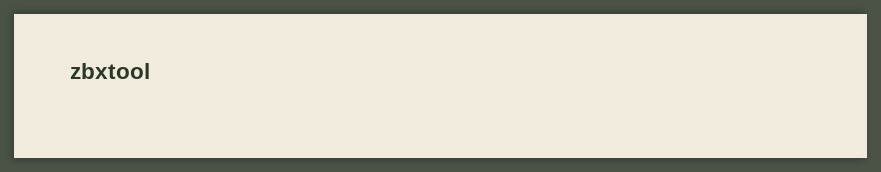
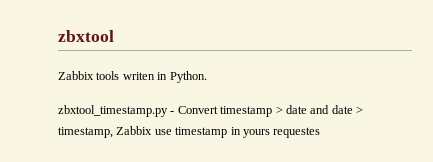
(150, 71) none -> [58,71,207,83] [58,105,363,117] [58,126,321,138] // Zabbix tools writen in Python. // zbxtool_timestamp.py - Convert timestamp > date and date > timestamp, Zabbix use timestamp in yours requestes

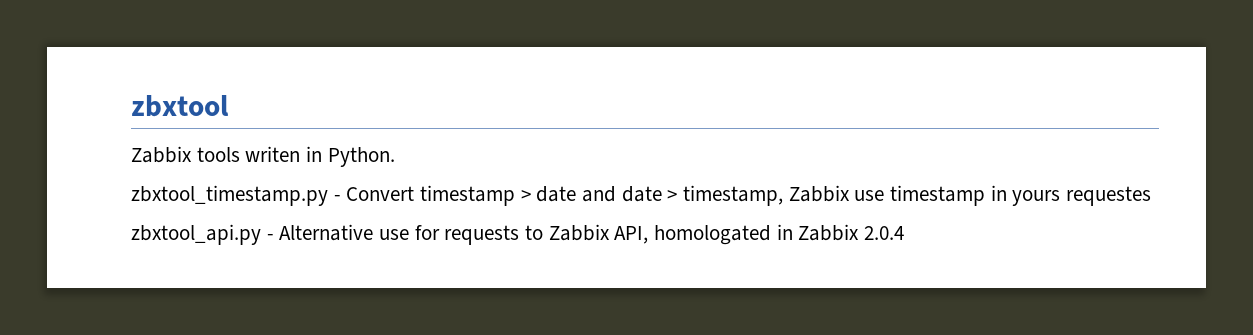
(321, 132) none -> [131,224,905,245] // zbxtool_api.py - Alternative use for requests to Zabbix API, homologated in Zabbix 2.0.4

